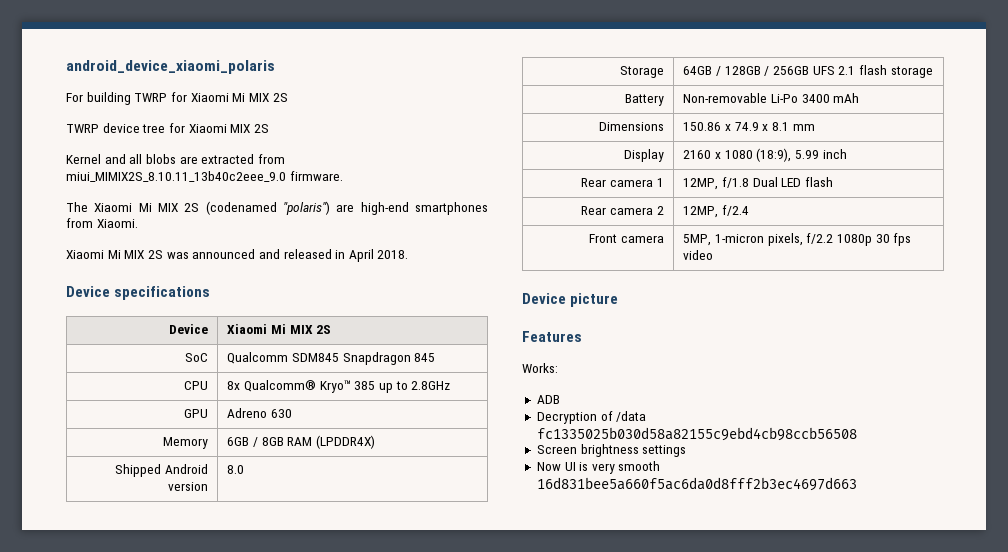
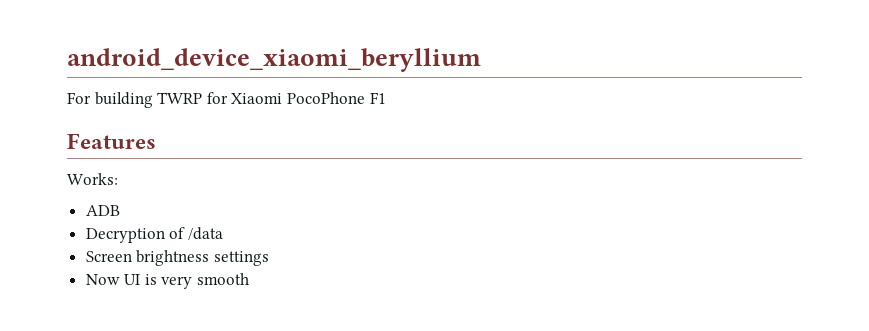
[66,60,275,74] android_device_xiaomi_polaris -> [67,48,481,72] android_device_xiaomi_beryllium
[232,93,288,102] [66,123,269,133] [66,154,285,164] [66,171,343,182] [66,201,488,215] [66,218,138,228] [66,249,409,262] [66,286,211,300] [168,324,208,334] [227,324,332,334] [184,353,208,362] [227,352,436,365] [183,381,208,390] [227,380,451,393] [183,409,208,418] [227,408,293,418] [162,437,208,449] [227,435,375,449] [114,464,208,477] [167,482,208,491] [227,465,245,474] [619,66,664,78] [683,65,933,78] [624,94,664,106] [683,93,860,103] [598,122,664,131] [683,122,815,131] [623,149,664,162] [683,148,847,162] [581,178,664,187] [683,177,833,190] [581,206,664,215] [683,205,750,218] [588,234,664,243] [683,233,912,246] [683,250,714,260] [522,293,619,307] Mi MIX 2S // TWRP device tree for Xiaomi MIX 2S // Kernel and all blobs are extracted from miui_MIMIX2S_8.10.11_13b40c2eee_9.0 firmware. // The Xiaomi Mi MIX 2S (codenamed "polaris") are high-end smartphones from Xiaomi. // Xiaomi Mi MIX 2S was announced and released in April 2018. // Device specifications // Device | Xiaomi Mi MIX 2S // SoC | Qualcomm SDM845 Snapdragon 845 // CPU | 8x Qualcomm® Kryo™ 385 up to 2.8GHz // GPU | Adreno 630 // Memory | 6GB / 8GB RAM (LPDDR4X) // Shipped Android version | 8.0 // Storage | 64GB / 128GB / 256GB UFS 2.1 flash storage // Battery | Non-removable Li-Po 3400 mAh // Dimensions | 150.86 x 74.9 x 8.1 mm // Display | 2160 x 1080 (18:9), 5.99 inch // Rear camera 1 | 12MP, f/1.8 Dual LED flash // Rear camera 2 | 12MP, f/2.4 // Front camera | 5MP, 1-micron pixels, f/2.2 1080p 30 fps video // Device picture -> [286,92,386,104] PocoPhone F1
[536,427,857,441] fc1335025b030d58a82155c9ebd4cb98ccb56508 -> (223, 233) none
[536,477,857,491] 16d831bee5a660f5ac6da0d8fff2b3ec4697d663 -> (250, 279) none

